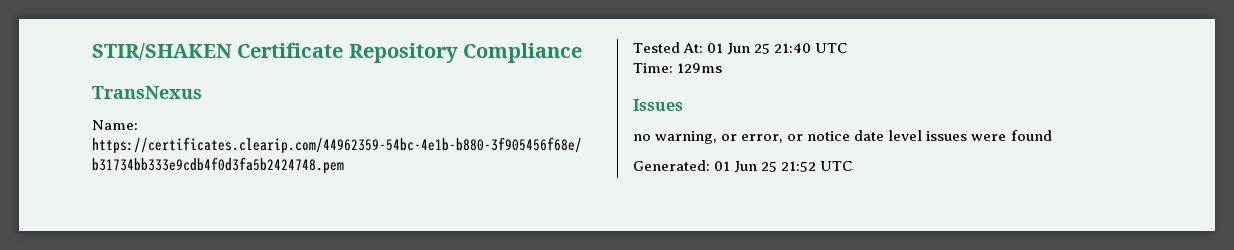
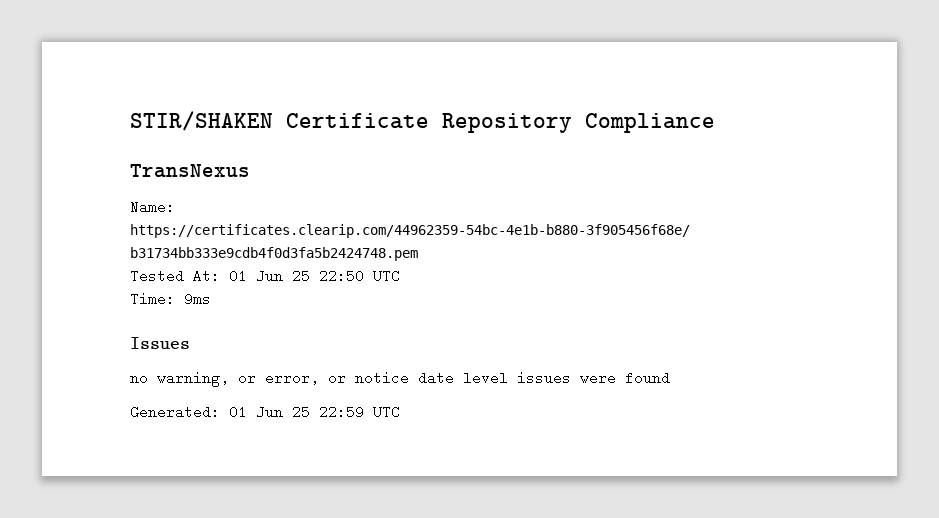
[774,43,812,53] 21:40 -> [319,269,364,283] 22:50
[677,63,723,73] 129ms -> [184,292,211,306] 9ms
[781,161,817,172] 21:52 -> [319,405,364,419] 22:59

